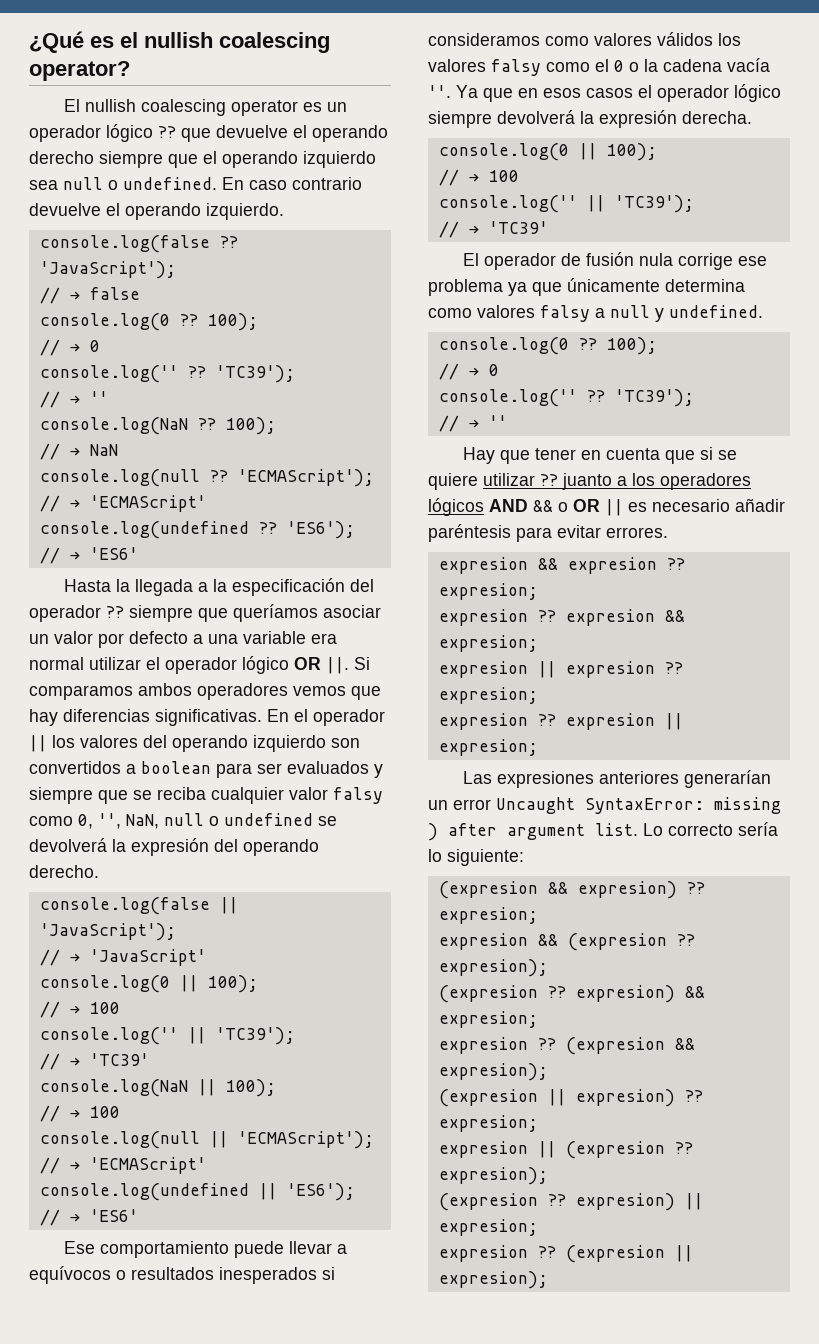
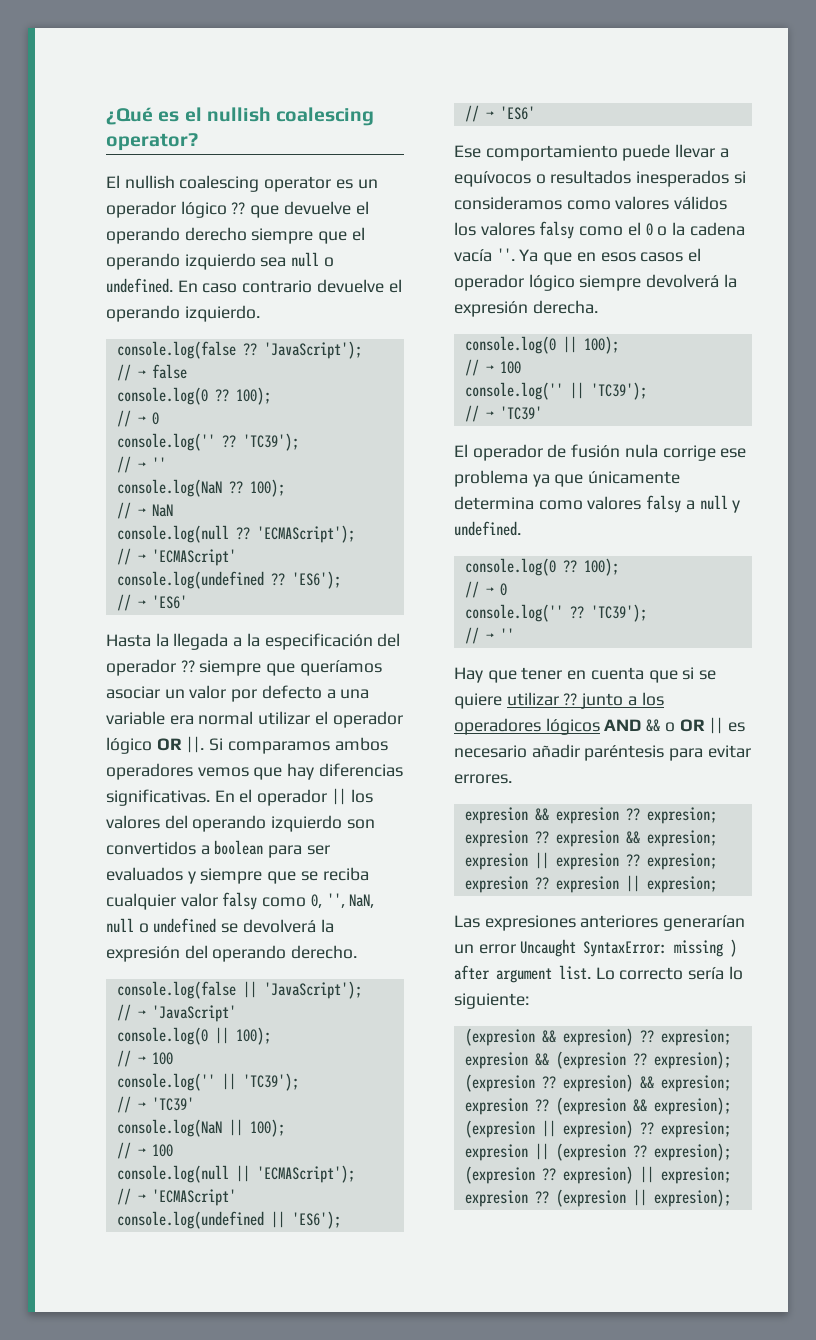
[562,473,612,490] juanto -> [581,693,624,709] junto

